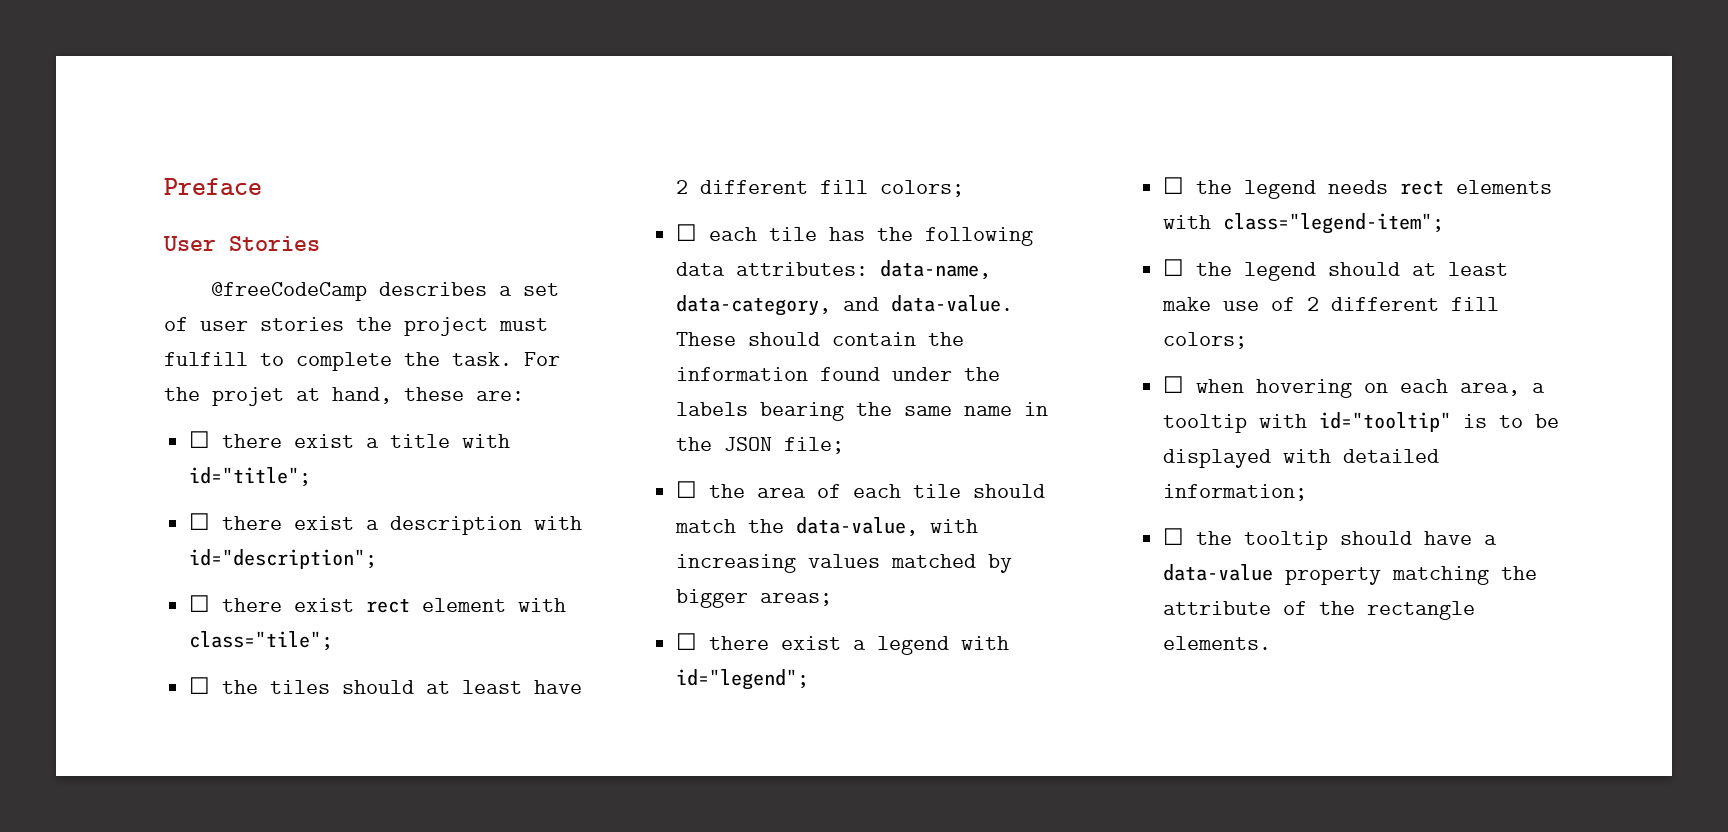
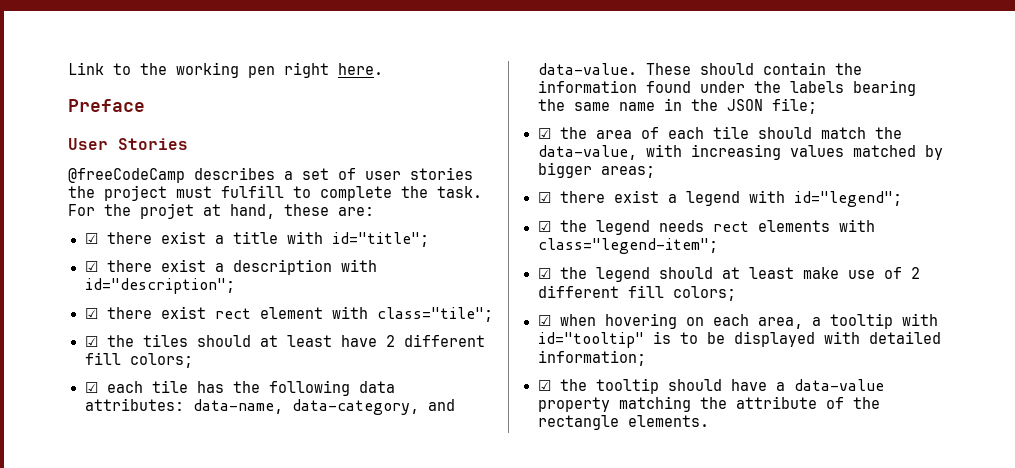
(164, 187) none -> [68,62,383,78] Link to the working pen right here. //
[189,431,211,448] ☐ -> [84,233,98,244] ☑
[189,513,211,530] ☐ -> [84,261,98,272] ☑
[189,595,211,612] ☐ -> [84,308,98,319] ☑
[189,677,211,694] ☐ -> [84,336,98,347] ☑
[676,224,698,241] ☐ -> [84,382,98,393] ☑
[676,481,698,498] ☐ -> [537,128,551,139] ☑
[676,633,698,650] ☐ -> [537,192,551,203] ☑
[1163,177,1185,194] ☐ -> [537,221,551,232] ☑
[1163,259,1185,276] ☐ -> [537,268,551,279] ☑
[1163,376,1185,393] ☐ -> [537,315,551,326] ☑
[1163,528,1185,545] ☐ -> [537,380,551,391] ☑

